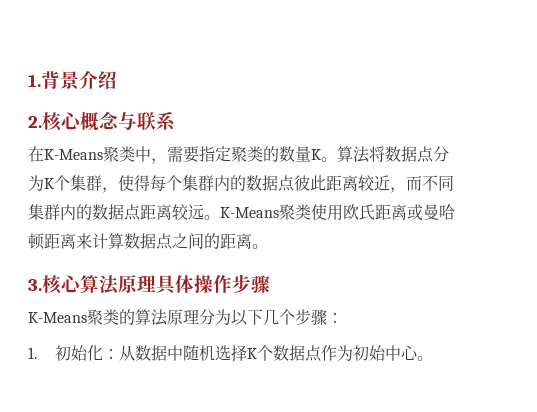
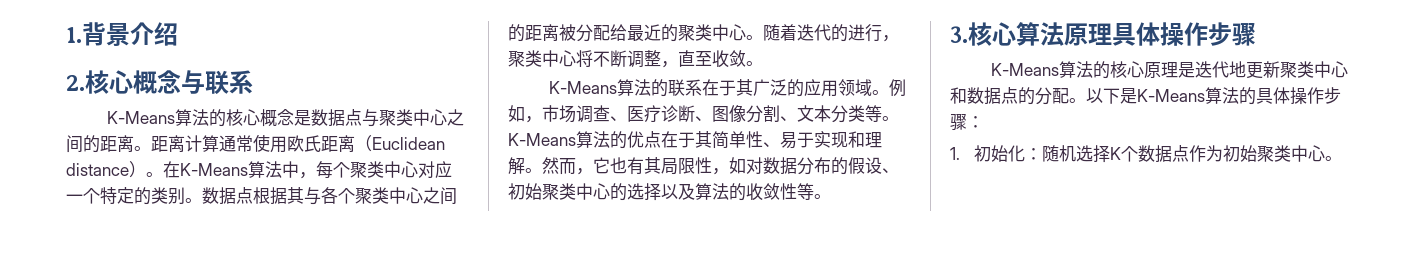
[28,146,449,164] [28,175,454,193] [28,204,455,221] [28,233,252,250] 在K-Means聚类中，需要指定聚类的数量K。算法将数据点分为K个集群，使得每个集群内的数据点彼此距离较近，而不同集群内的数据点距离较远。K-Means聚类使用欧氏距离或曼哈顿距离来计算数据点之间的距离 -> [107,109,465,127] [66,134,445,153] [66,161,452,179] [66,187,457,205] [508,24,899,42] [508,50,763,68] [549,79,907,97] [508,105,899,123] [508,131,882,149] [508,157,899,175] [508,183,814,201] K-Means算法的核心概念是数据点与聚类中心之间的距离。距离计算通常使用欧氏距离（Euclidean distance）。在K-Means算法中，每个聚类中心对应一个特定的类别。数据点根据其与各个聚类中心之间的距离被分配给最近的聚类中心。随着迭代的进行，聚类中心将不断调整，直至收敛。 // K-Means算法的联系在于其广泛的应用领域。例如，市场调查、医疗诊断、图像分割、文本分类等。K-Means算法的优点在于其简单性、易于实现和理解。然而，它也有其局限性，如对数据分布的假设、初始聚类中心的选择以及算法的收敛性等
[87,309,295,326] 聚类的算法原理分为以下几个 -> [1059,61,1349,79] [950,87,1324,105] 算法的核心原理是迭代地更新聚类中心和数据点的分配。以下是K-Means算法的具体操作
[119,345,184,361] 从数据中 -> (1043, 154) none
(387, 353) none -> [1257,145,1292,162] 聚类

